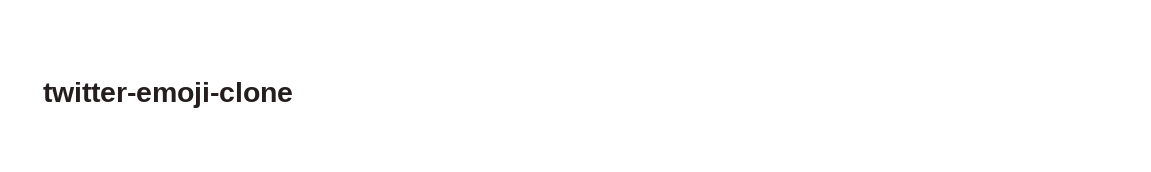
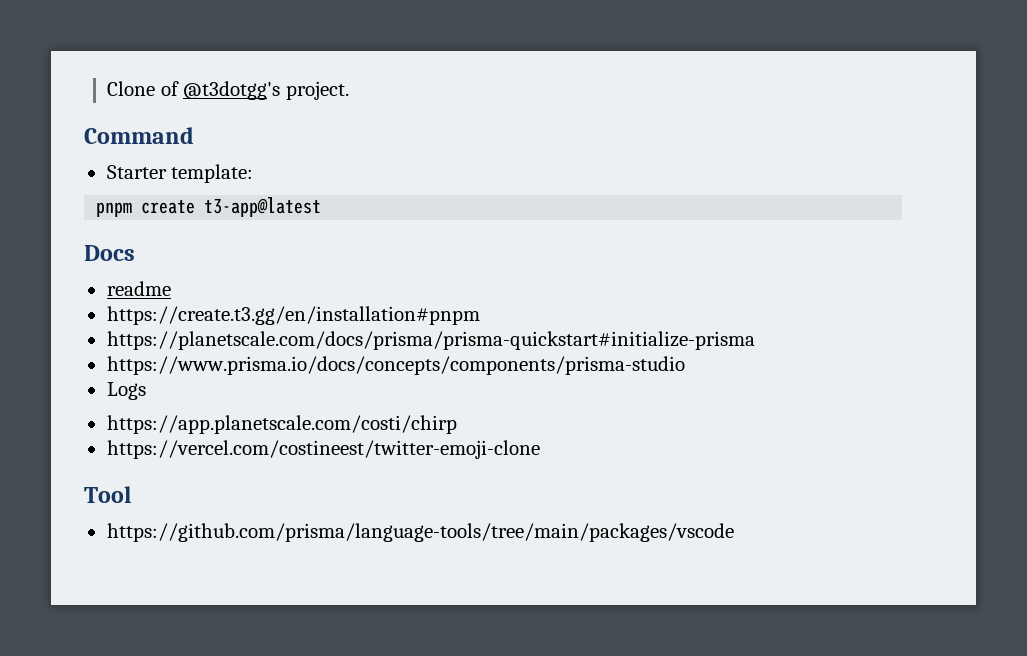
[43,82,293,108] twitter-emoji-clone -> [107,81,349,100] [84,127,194,144] [106,164,254,183] [96,197,322,217] [84,245,135,261] [106,281,171,296] [106,306,480,325] [106,331,755,350] [106,356,685,375] [106,382,146,400] [106,415,457,434] [106,440,540,459] [84,486,131,503] [106,523,734,542] Clone of @t3dotgg's project. // Command // Starter template: // pnpm create t3-app@latest // Docs // readme // https://create.t3.gg/en/installation#pnpm // https://planetscale.com/docs/prisma/prisma-quickstart#initialize-prisma // https://www.prisma.io/docs/concepts/components/prisma-studio // Logs // https://app.planetscale.com/costi/chirp // https://vercel.com/costineest/twitter-emoji-clone // Tool // https://github.com/prisma/language-tools/tree/main/packages/vscode

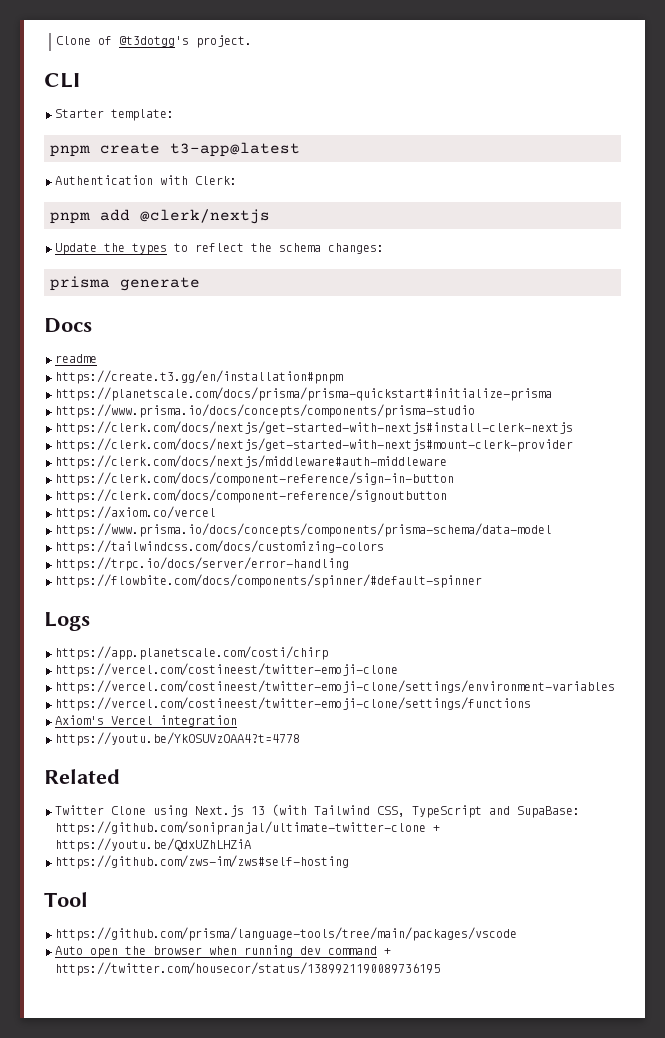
[84,127,194,144] Command -> [44,73,80,88] CLI
(322, 207) none -> [55,175,237,185] [50,209,270,224] [55,243,384,255] [50,276,200,291] // Authentication with Clerk: // pnpm add @clerk/nextjs // Update the types to reflect the schema changes: // prisma generate
[106,382,146,400] [106,415,457,434] [106,440,540,459] [84,486,131,503] [106,523,734,542] Logs // https://app.planetscale.com/costi/chirp // https://vercel.com/costineest/twitter-emoji-clone // Tool // https://github.com/prisma/language-tools/tree/main/packages/vscode -> [55,421,573,435] [55,438,573,452] [55,455,447,469] [55,472,454,486] [55,489,447,503] [55,506,216,520] [55,523,552,537] [55,540,384,554] [55,557,349,571] [55,574,482,588] [44,612,90,631] [55,646,328,660] [55,663,398,677] [55,680,615,694] [55,697,531,711] [55,715,237,727] [55,732,300,746] [44,769,120,784] [55,804,580,818] [55,821,440,835] [55,838,251,852] [55,855,349,869] [44,892,88,907] [55,927,517,941] [55,945,391,958] [55,962,440,976] https://clerk.com/docs/nextjs/get-started-with-nextjs#install-clerk-nextjs // https://clerk.com/docs/nextjs/get-started-with-nextjs#mount-clerk-provider // https://clerk.com/docs/nextjs/middleware#auth-middleware // https://clerk.com/docs/component-reference/sign-in-button // https://clerk.com/docs/component-reference/signoutbutton // https://axiom.co/vercel // https://www.prisma.io/docs/concepts/components/prisma-schema/data-model // https://tailwindcss.com/docs/customizing-colors // https://trpc.io/docs/server/error-handling // https://flowbite.com/docs/components/spinner/#default-spinner // Logs // https://app.planetscale.com/costi/chirp // https://vercel.com/costineest/twitter-emoji-clone // https://vercel.com/costineest/twitter-emoji-clone/settings/environment-variables // https://vercel.com/costineest/twitter-emoji-clone/settings/functions // Axiom's Vercel integration // https://youtu.be/YkOSUVzOAA4?t=4778 // Related // Twitter Clone using Next.js 13 (with Tailwind CSS, TypeScript and SupaBase: https://github.com/sonipranjal/ultimate-twitter-clone + https://youtu.be/QdxUZhLHZiA // https://github.com/zws-im/zws#self-hosting // Tool // https://github.com/prisma/language-tools/tree/main/packages/vscode // Auto open the browser when running dev command + https://twitter.com/housecor/status/1389921190089736195

